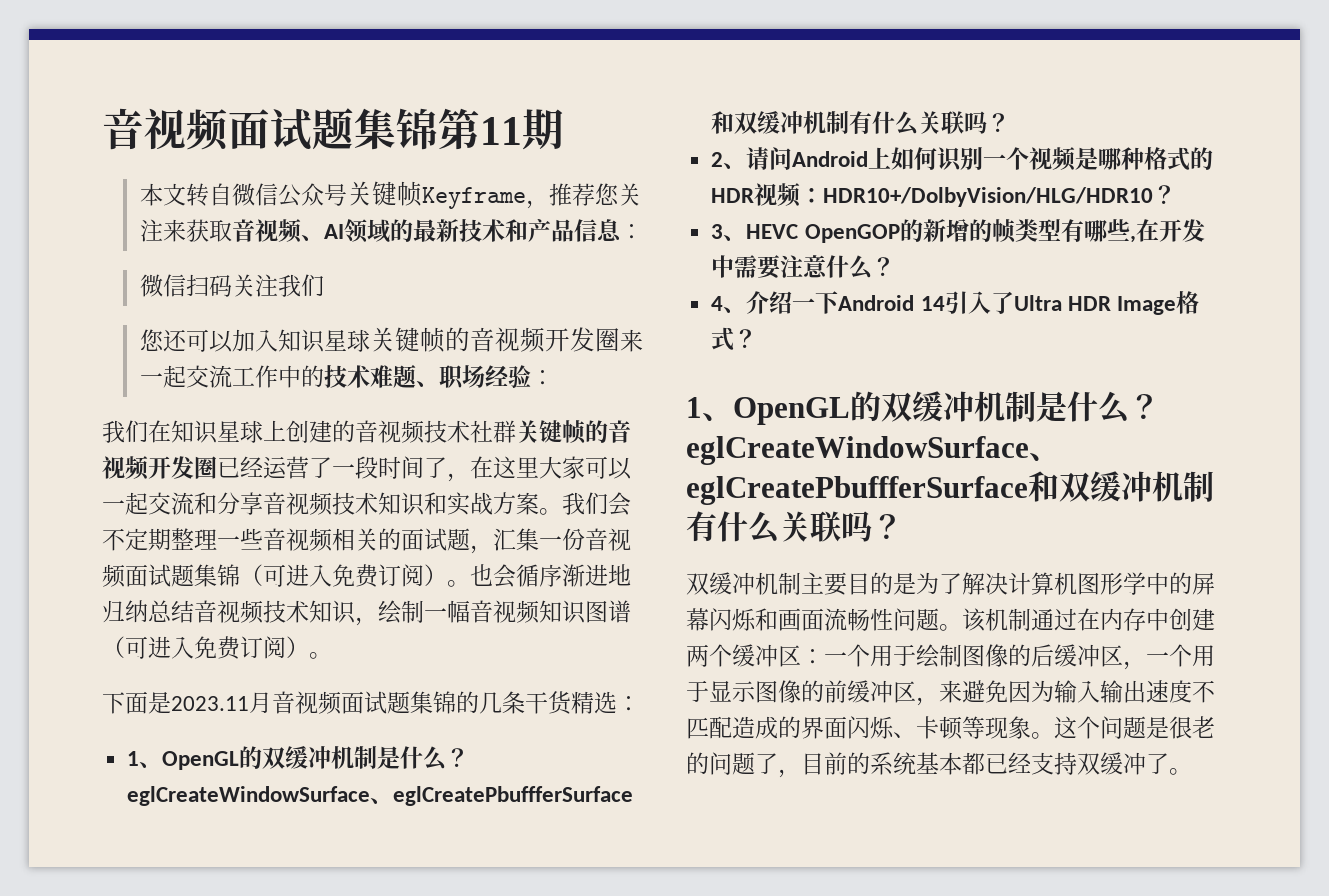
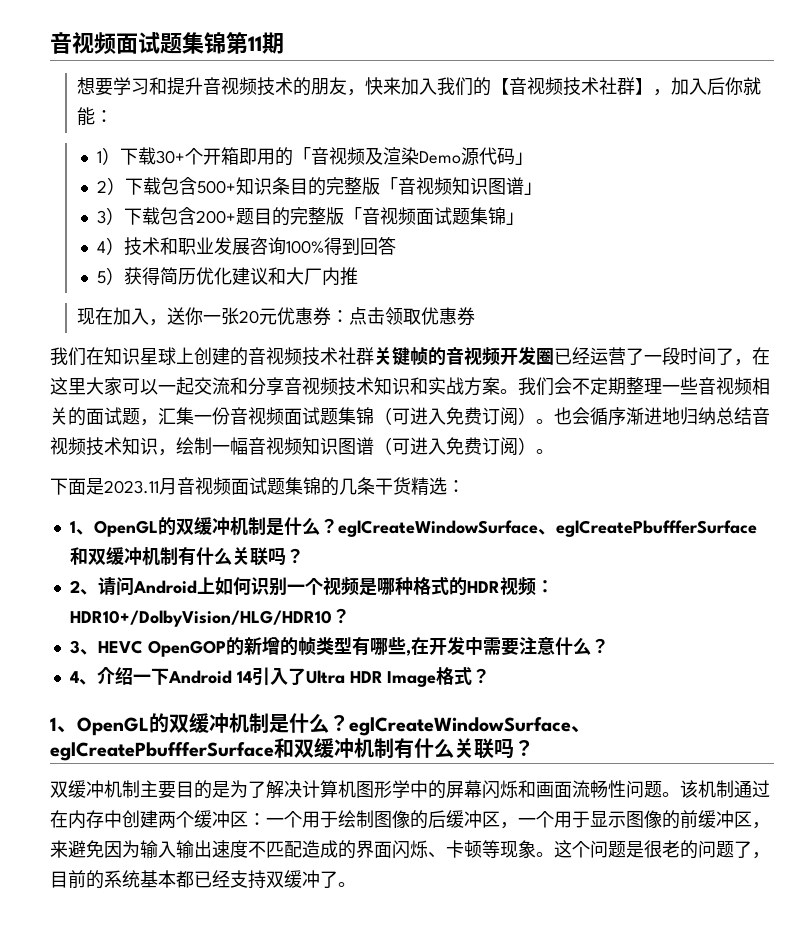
[139,181,641,209] [139,219,643,243] [139,274,324,297] [139,327,643,353] [139,364,554,390] 本文转自微信公众号关键帧Keyframe，推荐您关注来获取音视频、AI领域的最新技术和产品信息： // 微信扫码关注我们 // 您还可以加入知识星球关键帧的音视频开发圈来一起交流工作中的技术难题、职场经验： -> [77,77,762,96] [77,107,114,126] [97,147,534,166] [97,177,543,196] [97,207,525,226] [97,237,397,256] [97,267,359,286] [77,307,476,326] 想要学习和提升音视频技术的朋友，快来加入我们的【音视频技术社群】，加入后你就能： // 1）下载30+个开箱即用的「音视频及渲染Demo源代码」 // 2）下载包含500+知识条目的完整版「音视频知识图谱」 // 3）下载包含200+题目的完整版「音视频面试题集锦」 // 4）技术和职业发展咨询100%得到回答 // 5）获得简历优化建议和大厂内推 // 现在加入，送你一张20元优惠券：点击领取优惠券

